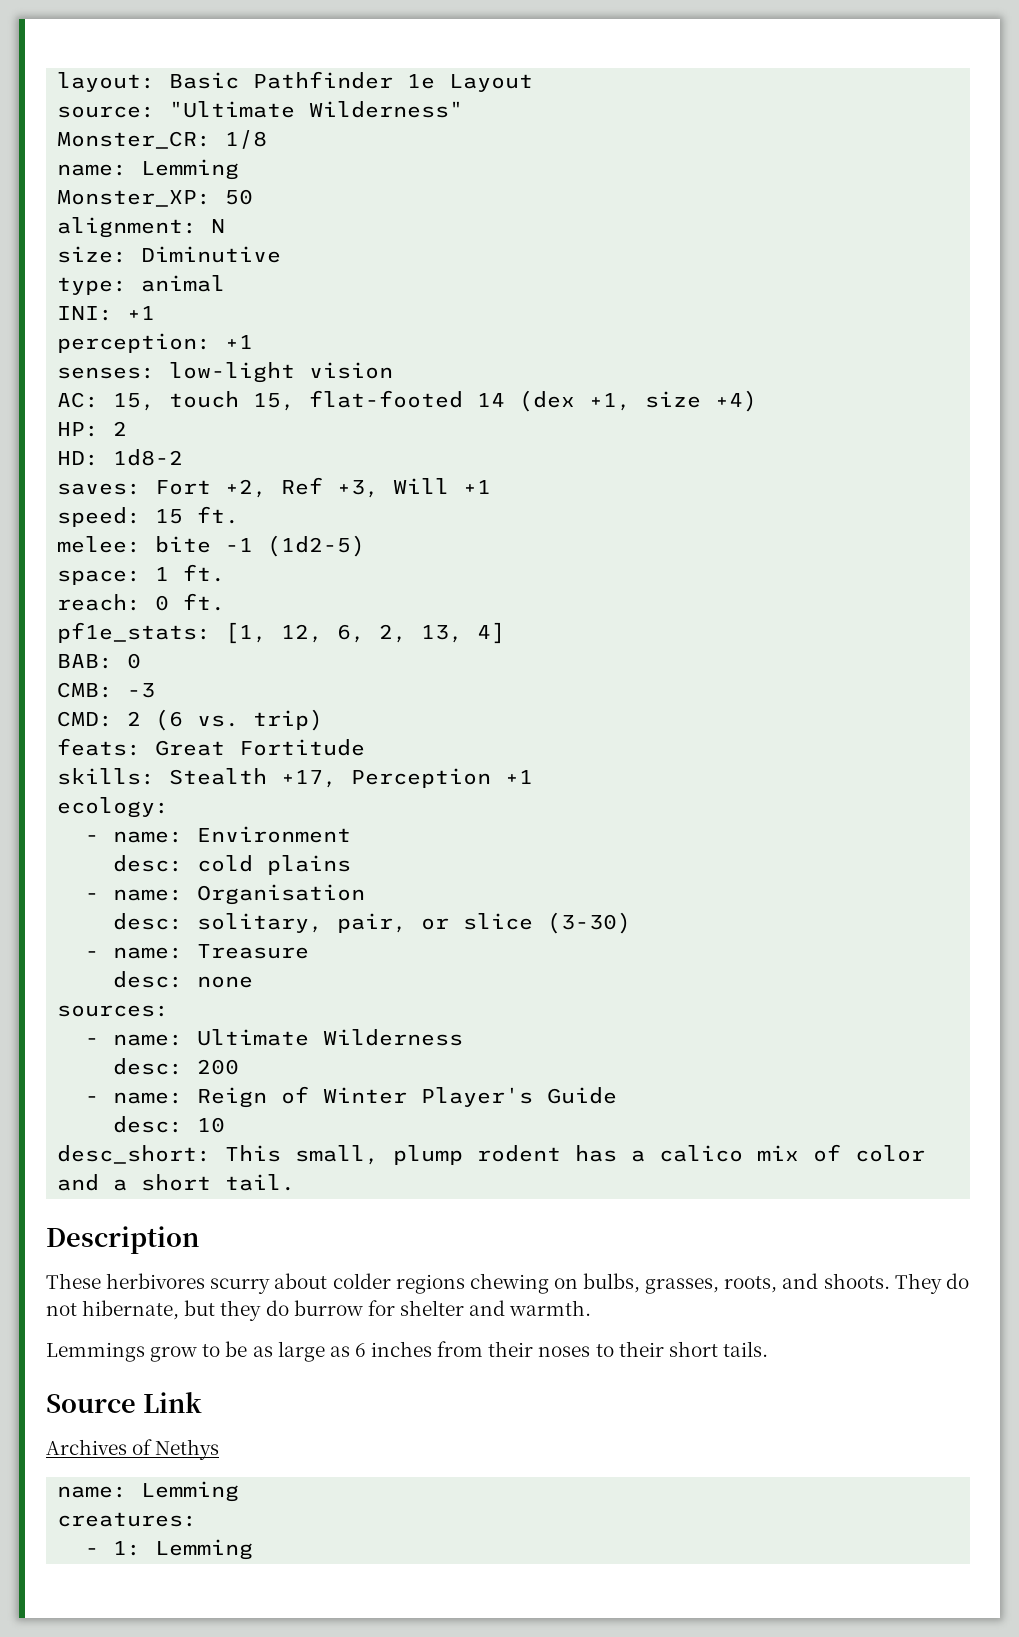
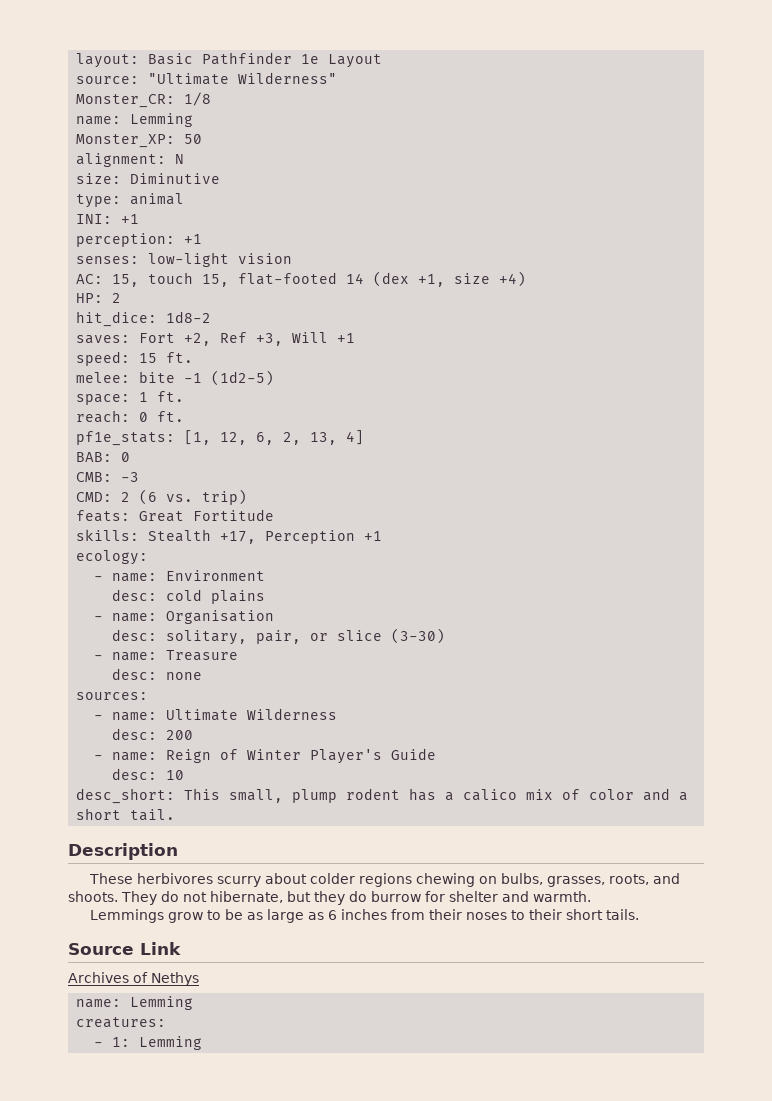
[57,451,100,466] HD: -> [76,311,158,327] hit_dice:

